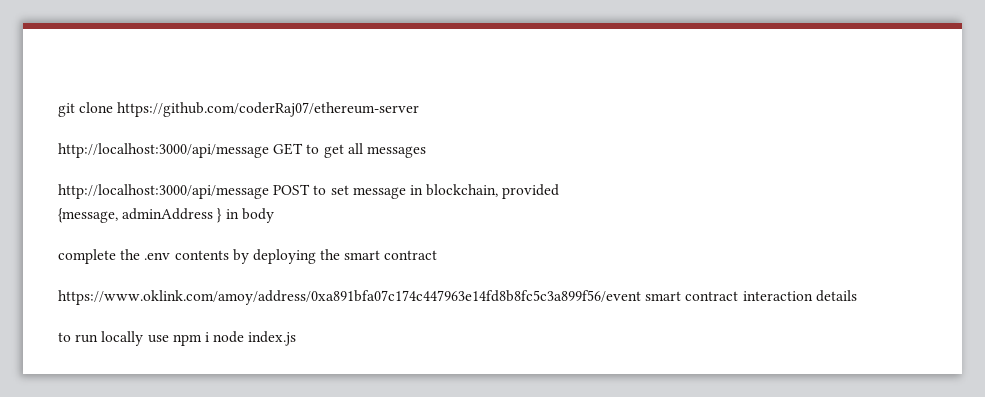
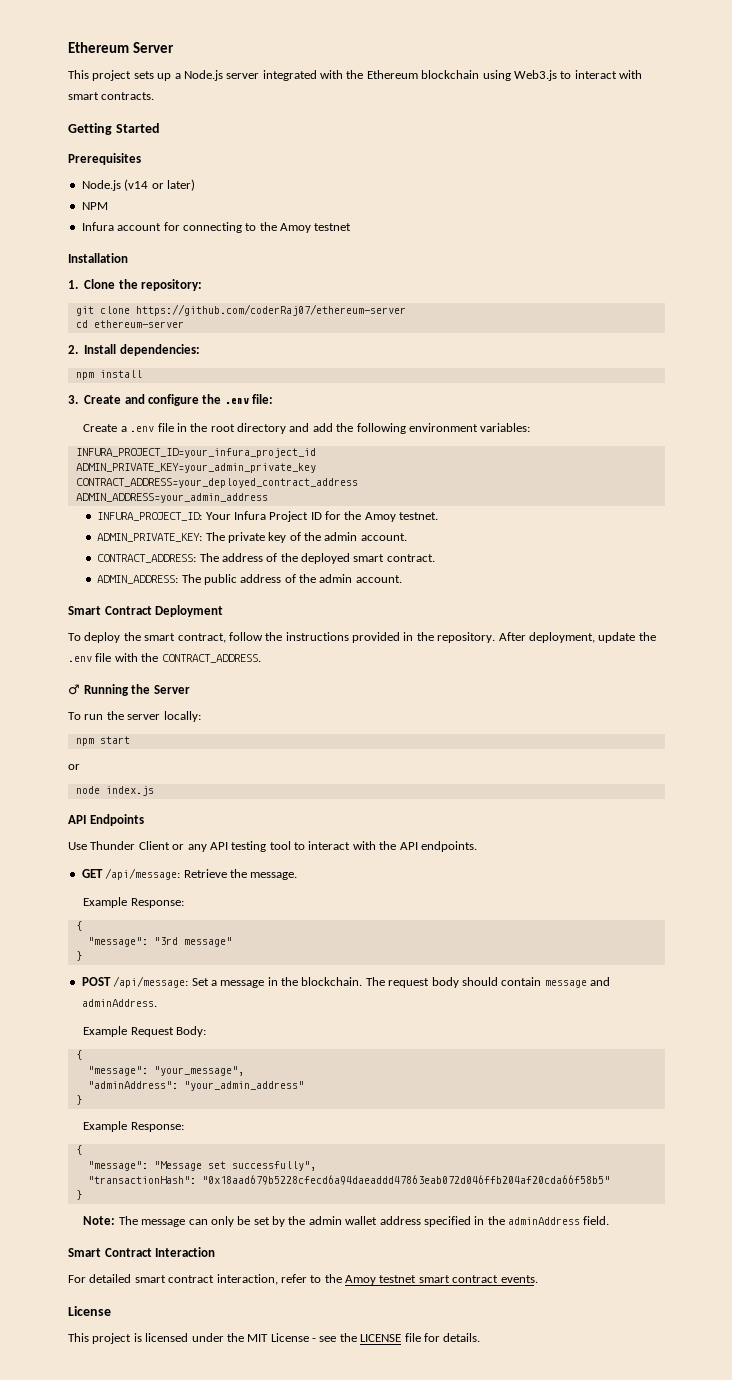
[58,102,420,117] [58,143,426,158] [58,184,560,199] [58,208,274,223] [58,249,438,264] [58,290,857,305] [58,331,297,346] git clone https://github.com/coderRaj07/ethereum-server // http://localhost:3000/api/message GET to get all messages // http://localhost:3000/api/message POST to set message in blockchain, provided // {message, adminAddress } in body // complete the .env contents by deploying the smart contract // https://www.oklink.com/amoy/address/0xa891bfa07c174c447963e14fd8b8fc5c3a899f56/event smart contract interaction details // to run locally use npm i node index.js -> [68,42,174,53] [68,70,642,81] [68,92,155,100] [68,123,160,135] [68,153,141,165] [81,179,195,191] [81,202,108,210] [81,222,352,233] [68,253,128,263] [68,279,202,291] [75,304,406,316] [75,320,184,328] [68,344,200,356] [75,370,142,380] [68,394,274,406] [83,423,531,434] [75,448,316,458] [75,463,316,473] [75,478,358,488] [75,493,268,503] [97,511,439,522] [97,532,407,543] [97,553,435,564] [97,574,402,585] [68,605,224,617] [68,632,656,643] [68,653,261,663] [68,684,190,696] [68,711,201,722] [75,736,130,746] [68,764,80,770] [75,786,154,796] [68,814,144,826] [68,841,477,852] [81,868,298,880] [83,897,184,908] [75,921,82,931] [87,937,232,947] [75,951,82,961] [81,976,610,988] [81,999,157,1007] [83,1026,207,1037] [75,1050,82,1060] [87,1066,244,1076] [87,1081,304,1091] [75,1095,82,1105] [83,1121,184,1132] [75,1145,82,1155] [87,1161,316,1171] [87,1175,610,1185] [75,1190,82,1200] [83,1216,610,1227] [68,1247,216,1257] [68,1274,538,1285] [68,1306,111,1316] [68,1333,481,1344] Ethereum Server // This project sets up a Node.js server integrated with the Ethereum blockchain using Web3.js to interact with smart contracts. // Getting Started // Prerequisites // Node.js (v14 or later) // NPM // Infura account for connecting to the Amoy testnet // Installation // 1. Clone the repository: // git clone https://github.com/coderRaj07/ethereum-server // cd ethereum-server // 2. Install dependencies: // npm install // 3. Create and configure the .env file: // Create a .env file in the root directory and add the following environment variables: // INFURA_PROJECT_ID=your_infura_project_id // ADMIN_PRIVATE_KEY=your_admin_private_key // CONTRACT_ADDRESS=your_deployed_contract_address // ADMIN_ADDRESS=your_admin_address // INFURA_PROJECT_ID: Your Infura Project ID for the Amoy testnet. // ADMIN_PRIVATE_KEY: The private key of the admin account. // CONTRACT_ADDRESS: The address of the deployed smart contract. // ADMIN_ADDRESS: The public address of the admin account. // Smart Contract Deployment // To deploy the smart contract, follow the instructions provided in the repository. After deployment, update the .env file with the CONTRACT_ADDRESS. // ♂ Running the Server // To run the server locally: // npm start // or // node index.js // API Endpoints // Use Thunder Client or any API testing tool to interact with the API endpoints. // GET /api/message: Retrieve the message. // Example Response: // { // "message": "3rd message" // } // POST /api/message: Set a message in the blockchain. The request body should contain message and adminAddress. // Example Request Body: // { // "message": "your_message", // "adminAddress": "your_admin_address" // } // Example Response: // { // "message": "Message set successfully", // "transactionHash": "0x18aad679b5228cfecd6a94daeaddd47863eab072d046ffb204af20cda66f58b5" // } // Note: The message can only be set by the admin wallet address specified in the adminAddress field. // Smart Contract Interaction // For detailed smart contract interaction, refer to the Amoy testnet smart contract events. // License // This project is licensed under the MIT License - see the LICENSE file for details.

